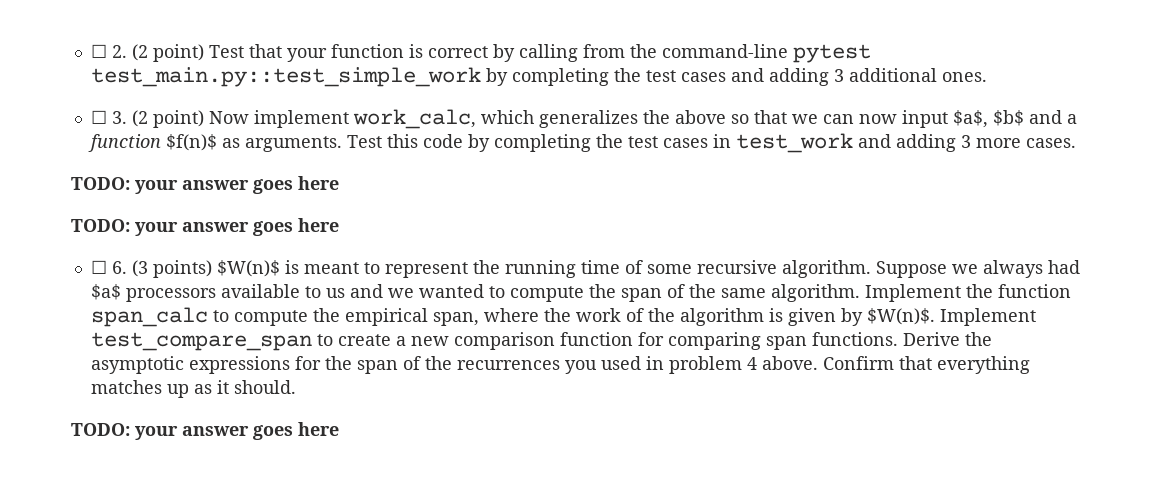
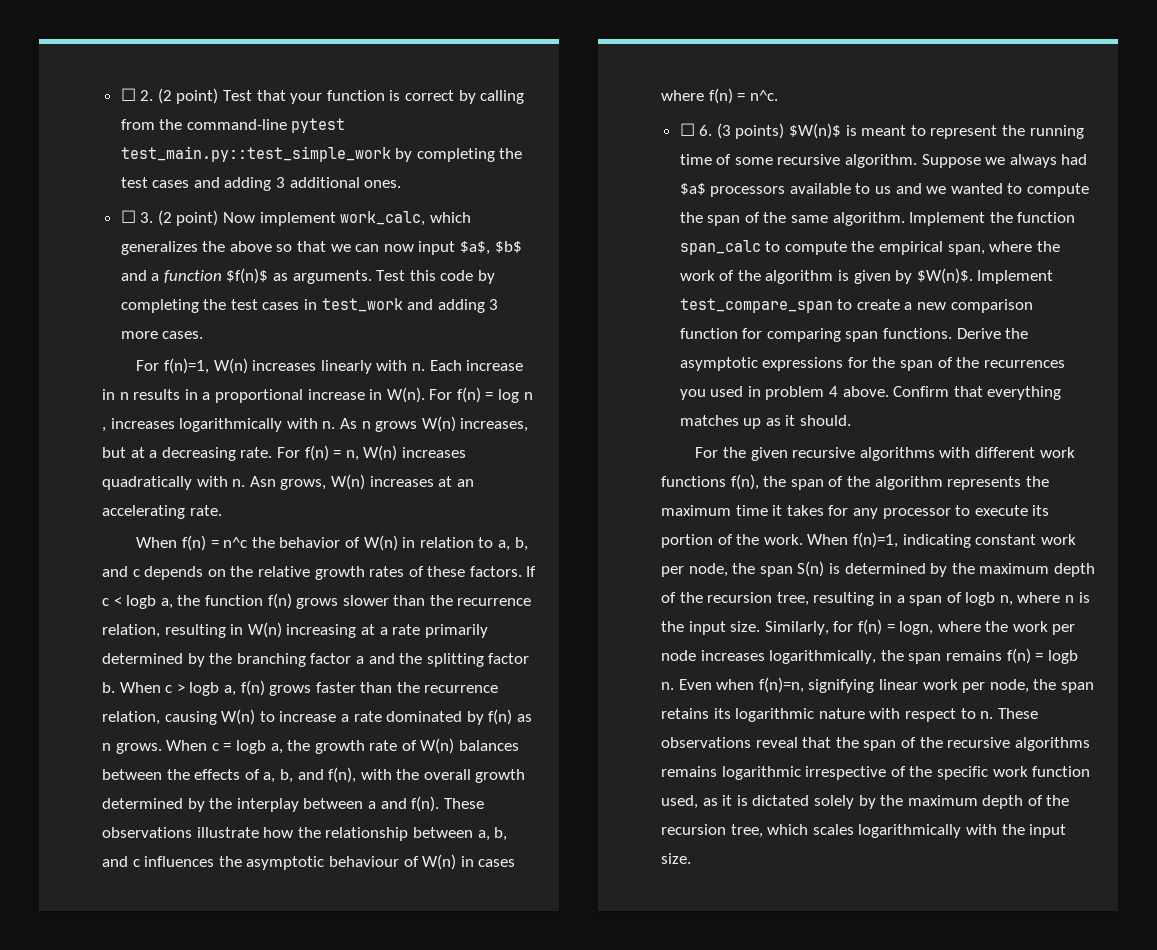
[71,176,339,194] [71,218,339,236] TODO: your answer goes here // TODO: your answer goes here -> [136,358,524,374] [102,387,533,403] [102,416,529,432] [102,445,466,461] [102,474,474,490] [102,505,222,519] [136,535,528,551] [102,566,537,580] [102,593,532,609] [102,622,488,638] [102,653,530,667] [102,680,499,696] [102,709,532,725] [102,738,520,754] [102,767,526,783] [102,796,484,812] [102,827,508,841] [102,854,516,870] [661,88,778,104] For f(n)=1, W(n) increases linearly with n. Each increase in n results in a proportional increase in W(n). For f(n) = log n , increases logarithmically with n. As n grows W(n) increases, but at a decreasing rate. For f(n) = n, W(n) increases quadratically with n. Asn grows, W(n) increases at an accelerating rate. // When f(n) = n^c the behavior of W(n) in relation to a, b, and c depends on the relative growth rates of these factors. If c < logb a, the function f(n) grows slower than the recurrence relation, resulting in W(n) increasing at a rate primarily determined by the branching factor a and the splitting factor b. When c > logb a, f(n) grows faster than the recurrence relation, causing W(n) to increase a rate dominated by f(n) as n grows. When c = logb a, the growth rate of W(n) balances between the effects of a, b, and f(n), with the overall growth determined by the interplay between a and f(n). These observations illustrate how the relationship between a, b, and c influences the asymptotic behaviour of W(n) in cases where f(n) = n^c.
[71,422,339,440] TODO: your answer goes here -> [695,447,1075,461] [661,474,1049,490] [661,505,1050,519] [661,532,1076,548] [661,561,1095,577] [661,592,1090,606] [661,619,1076,635] [661,648,1078,664] [661,677,1094,693] [661,708,1038,722] [661,737,1090,751] [661,766,1091,780] [661,795,1070,809] [661,824,1067,838] [661,853,691,864] For the given recursive algorithms with different work functions f(n), the span of the algorithm represents the maximum time it takes for any processor to execute its portion of the work. When f(n)=1, indicating constant work per node, the span S(n) is determined by the maximum depth of the recursion tree, resulting in a span of logb n, where n is the input size. Similarly, for f(n) = logn, where the work per node increases logarithmically, the span remains f(n) = logb n. Even when f(n)=n, signifying linear work per node, the span retains its logarithmic nature with respect to n. These observations reveal that the span of the recursive algorithms remains logarithmic irrespective of the specific work function used, as it is dictated solely by the maximum depth of the recursion tree, which scales logarithmically with the input size.

